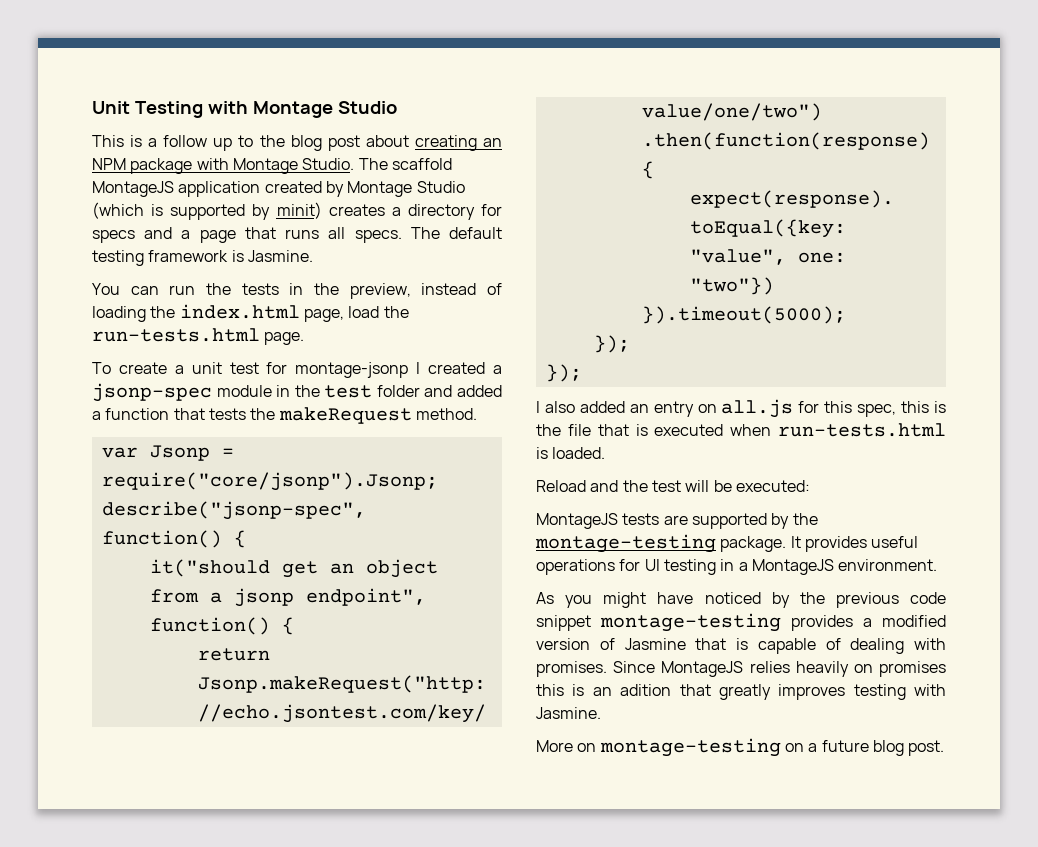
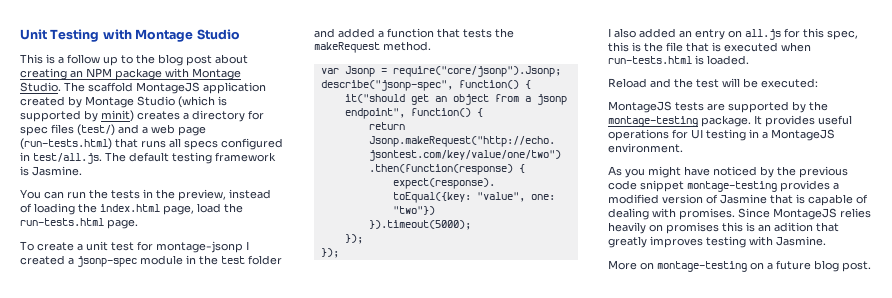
[92,227,402,243] specs and a page that runs all specs. -> [20,124,206,136] [20,138,283,150] [20,152,102,164] spec files (test/) and a web page (run-tests.html) that runs all specs configured in test/all.js.

